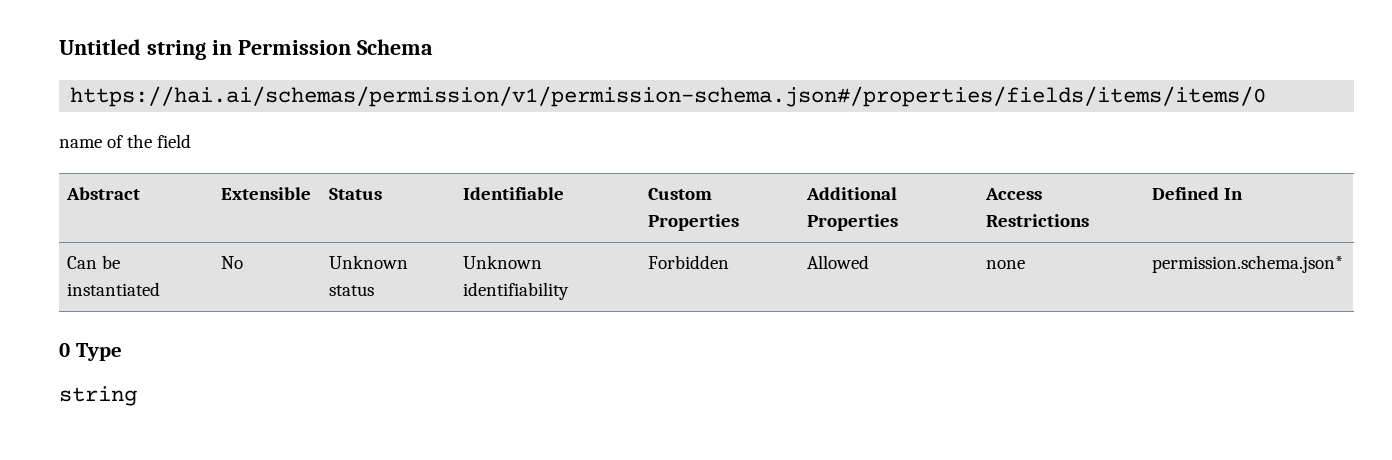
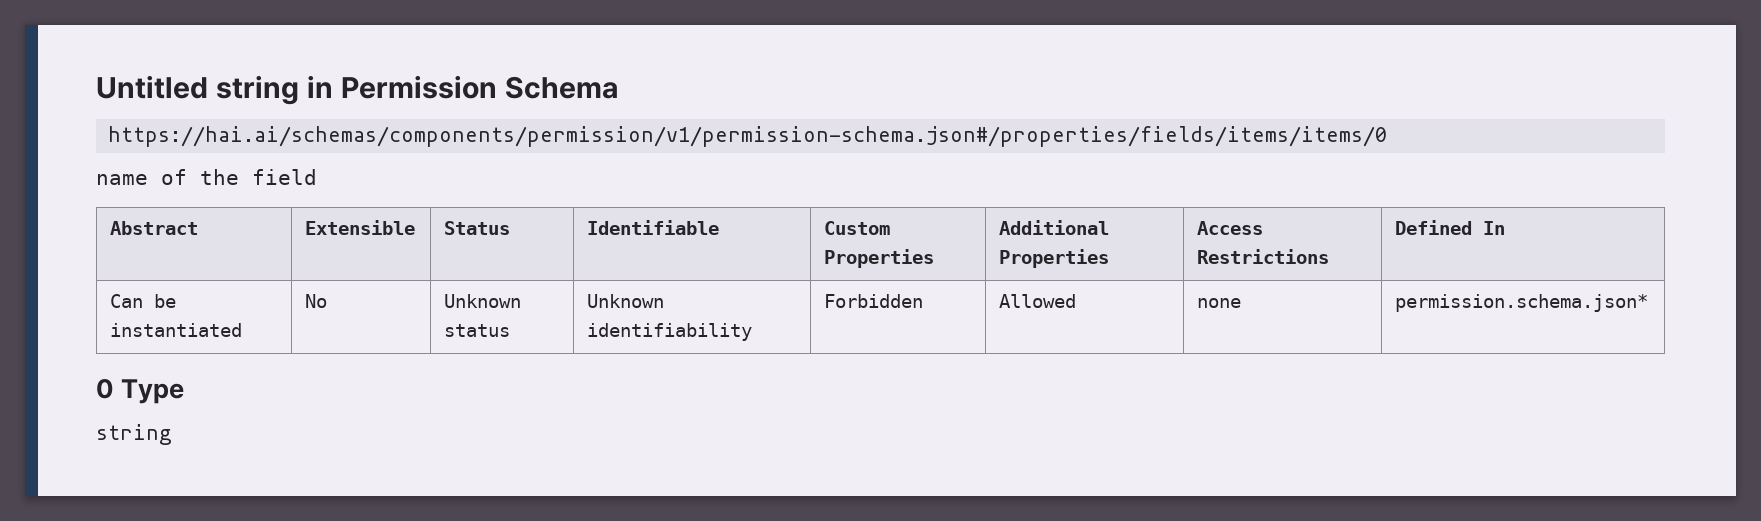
[70,86,1267,107] https://hai.ai/schemas/permission/v1/permission-schema.json#/properties/fields/items/items/0 -> [108,126,1388,147] https://hai.ai/schemas/components/permission/v1/permission-schema.json#/properties/fields/items/items/0

